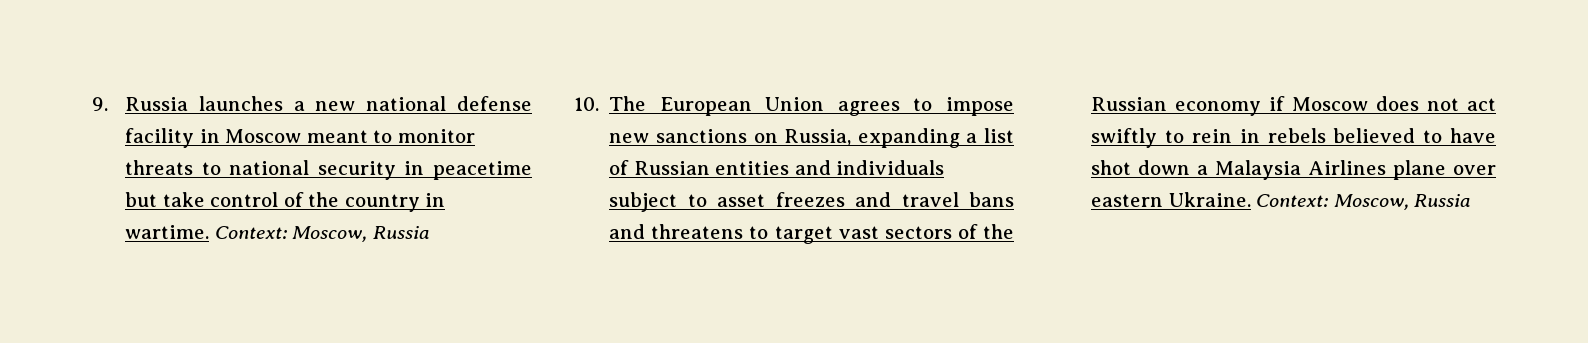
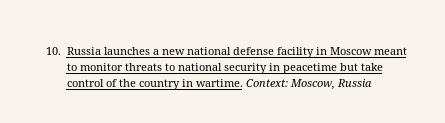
[92,97,108,111] 9. -> [46,47,61,55] 10.
[574,96,1014,116] [609,128,1014,148] [609,160,945,175] [609,192,1014,212] [609,224,1014,244] [1091,96,1496,116] [1091,128,1496,148] [1091,160,1496,180] [1091,192,1471,210] // 10. The European Union agrees to impose new sanctions on Russia, expanding a list of Russian entities and individuals subject to asset freezes and travel bans and threatens to target vast sectors of the Russian economy if Moscow does not act swiftly to rein in rebels believed to have shot down a Malaysia Airlines plane over eastern Ukraine. Context: Moscow, Russia -> (372, 83) none

